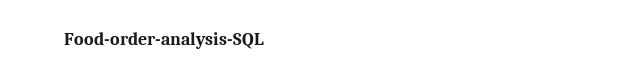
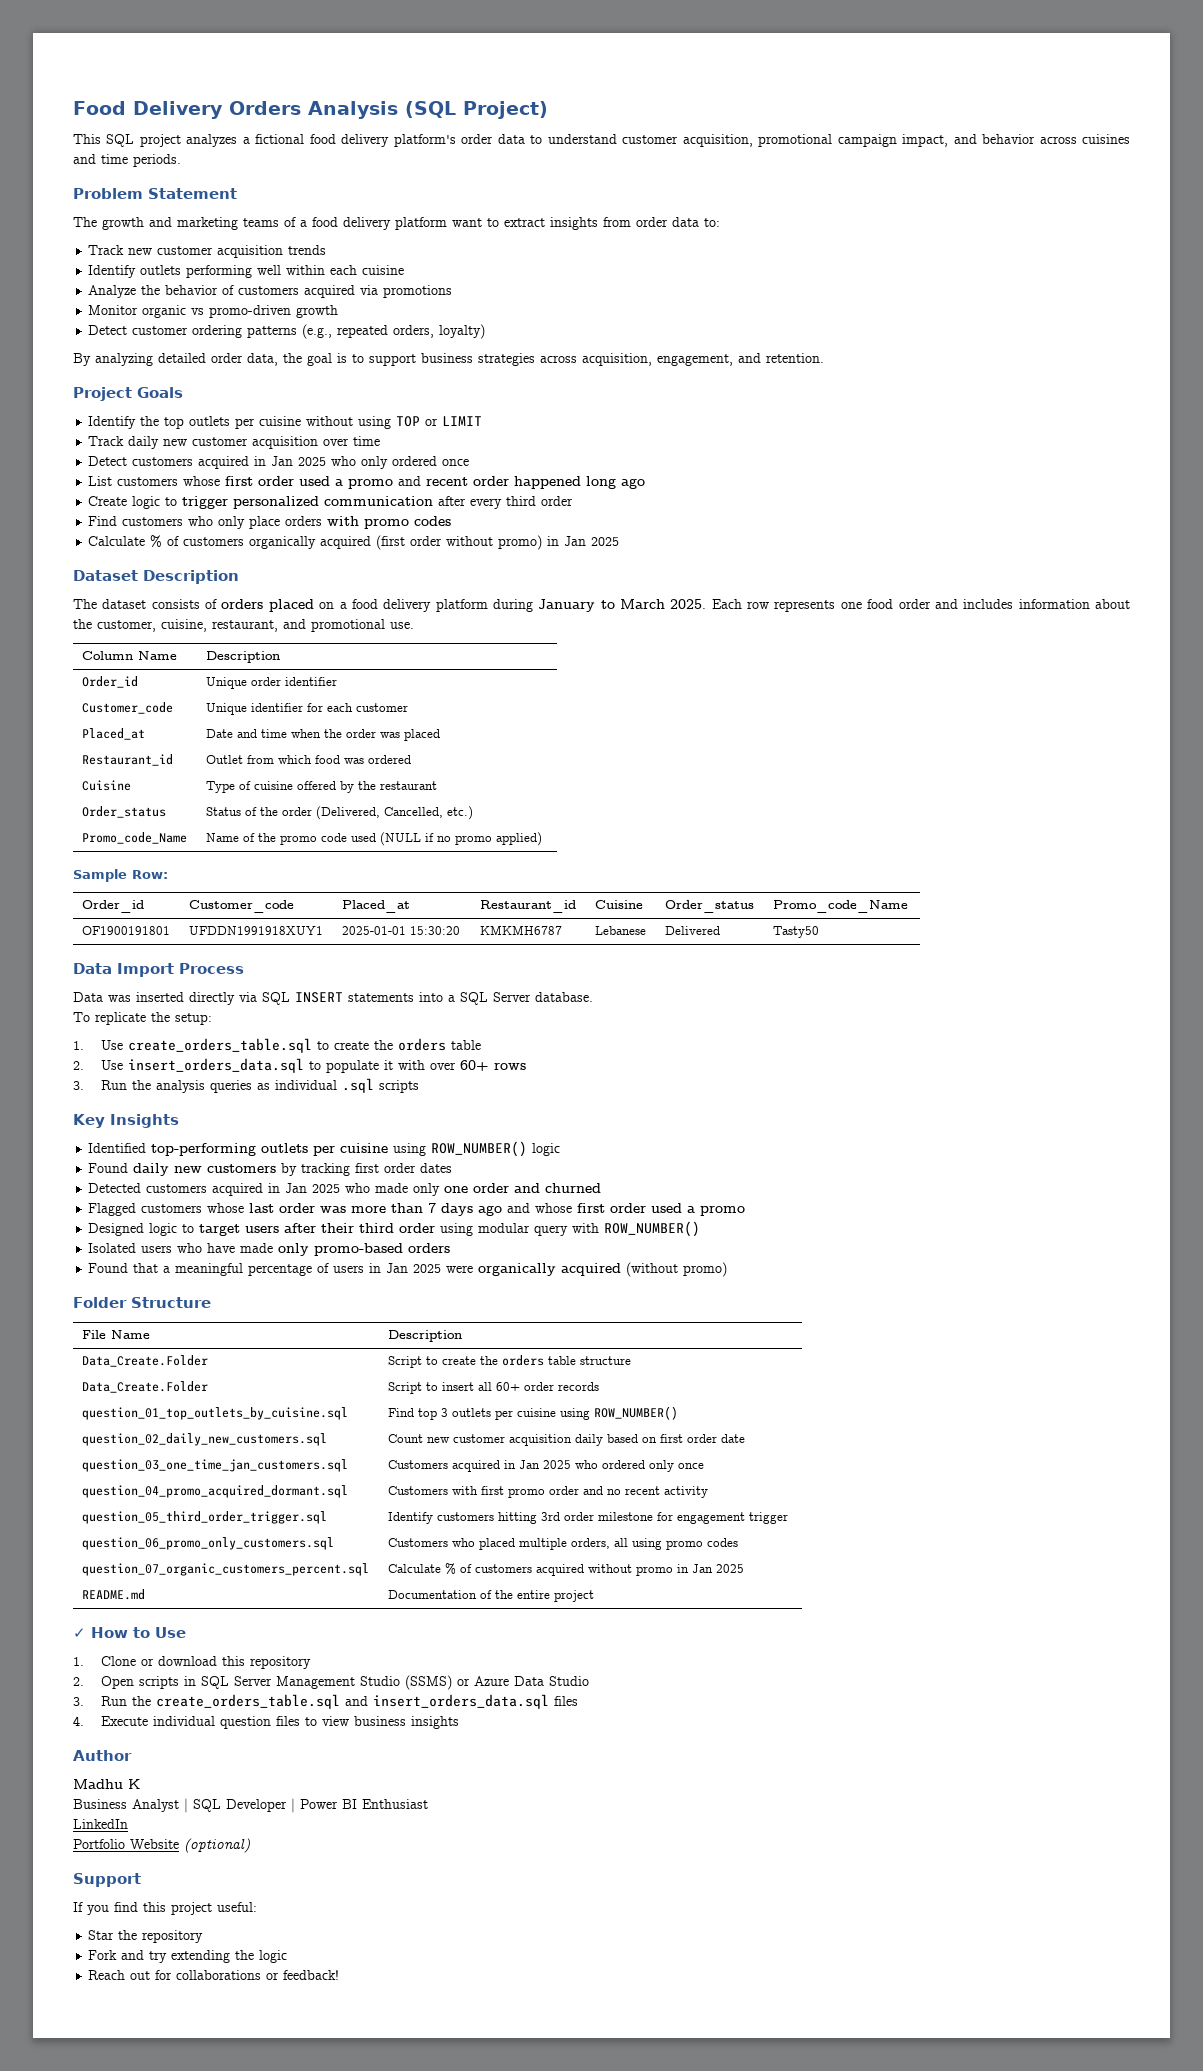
[64,32,264,49] Food-order-analysis-SQL -> [73,101,548,119] [73,134,1130,147] [73,154,181,167] [73,188,237,199] [73,217,720,230] [88,245,327,258] [88,265,405,278] [88,285,453,298] [88,305,339,318] [88,324,486,339] [73,353,824,366] [73,387,183,401] [88,416,483,429] [88,436,381,449] [88,456,470,469] [88,476,646,489] [88,496,574,509] [88,516,452,529] [88,535,620,550] [73,570,239,584] [73,599,1131,612] [73,619,414,632] [82,651,178,660] [206,651,281,663] [82,676,139,688] [206,677,338,689] [82,702,174,714] [206,703,409,715] [82,728,146,740] [206,729,441,741] [82,754,174,766] [206,755,412,764] [82,780,132,791] [206,781,438,793] [82,806,167,818] [206,806,474,820] [82,832,188,844] [206,832,543,846] [73,869,168,882] [82,900,145,913] [189,900,295,913] [342,900,411,913] [480,900,577,913] [595,900,644,909] [665,900,755,913] [773,900,909,913] [82,926,171,935] [189,926,324,935] [342,926,461,935] [480,925,563,935] [595,926,647,935] [665,926,721,935] [773,926,820,938] [73,963,244,977] [73,992,593,1005] [73,1012,212,1025] [73,1038,481,1053] [73,1058,526,1073] [73,1078,419,1093] [73,1114,179,1128] [88,1141,561,1157] [88,1163,453,1176] [88,1183,602,1196] [88,1203,746,1216] [88,1221,701,1237] [88,1243,451,1256] [88,1262,728,1277] [73,1297,211,1308] [82,1330,151,1339] [388,1330,463,1342] [82,1355,209,1367] [388,1355,632,1368] [82,1381,209,1393] [388,1382,600,1394] [82,1407,349,1420] [388,1406,679,1420] [82,1433,328,1446] [388,1434,746,1446] [82,1459,349,1472] [388,1460,705,1472] [82,1485,349,1498] [388,1486,709,1498] [82,1511,328,1524] [388,1512,789,1524] [82,1537,335,1550] [388,1538,739,1550] [82,1563,370,1576] [388,1563,745,1576] [82,1589,146,1600] [388,1590,595,1602] [73,1627,186,1638] [73,1656,311,1669] [73,1675,589,1690] [73,1694,578,1709] [73,1716,459,1729] [73,1750,132,1761] [73,1779,140,1789] [73,1798,428,1813] [73,1819,128,1829] [73,1838,250,1853] [73,1873,141,1887] [73,1902,257,1915] [88,1930,204,1943] [88,1950,288,1963] [88,1970,340,1980] Food Delivery Orders Analysis (SQL Project) // This SQL project analyzes a fictional food delivery platform's order data to understand customer acquisition, promotional campaign impact, and behavior across cuisines and time periods. // Problem Statement // The growth and marketing teams of a food delivery platform want to extract insights from order data to: // Track new customer acquisition trends // Identify outlets performing well within each cuisine // Analyze the behavior of customers acquired via promotions // Monitor organic vs promo-driven growth // Detect customer ordering patterns (e.g., repeated orders, loyalty) // By analyzing detailed order data, the goal is to support business strategies across acquisition, engagement, and retention. // Project Goals // Identify the top outlets per cuisine without using TOP or LIMIT // Track daily new customer acquisition over time // Detect customers acquired in Jan 2025 who only ordered once // List customers whose first order used a promo and recent order happened long ago // Create logic to trigger personalized communication after every third order // Find customers who only place orders with promo codes // Calculate % of customers organically acquired (first order without promo) in Jan 2025 // Dataset Description // The dataset consists of orders placed on a food delivery platform during January to March 2025. Each row represents one food order and includes information about the customer, cuisine, restaurant, and promotional use. // Column Name | Description // Order_id | Unique order identifier // Customer_code | Unique identifier for each customer // Placed_at | Date and time when the order was placed // Restaurant_id | Outlet from which food was ordered // Cuisine | Type of cuisine offered by the restaurant // Order_status | Status of the order (Delivered, Cancelled, etc.) // Promo_code_Name | Name of the promo code used (NULL if no promo applied) // Sample Row: // Order_id | Customer_code | Placed_at | Restaurant_id | Cuisine | Order_status | Promo_code_Name // OF1900191801 | UFDDN1991918XUY1 | 2025-01-01 15:30:20 | KMKMH6787 | Lebanese | Delivered | Tasty50 // Data Import Process // Data was inserted directly via SQL INSERT statements into a SQL Server database. // To replicate the setup: // 1. Use create_orders_table.sql to create the orders table // 2. Use insert_orders_data.sql to populate it with over 60+ rows // 3. Run the analysis queries as individual .sql scripts // Key Insights // Identified top-performing outlets per cuisine using ROW_NUMBER() logic // Found daily new customers by tracking first order dates // Detected customers acquired in Jan 2025 who made only one order and churned // Flagged customers whose last order was more than 7 days ago and whose first order used a promo // Designed logic to target users after their third order using modular query with ROW_NUMBER() // Isolated users who have made only promo-based orders // Found that a meaningful percentage of users in Jan 2025 were organically acquired (without promo) // Folder Structure // File Name | Description // Data_Create.Folder | Script to create the orders table structure // Data_Create.Folder | Script to insert all 60+ order records // question_01_top_outlets_by_cuisine.sql | Find top 3 outlets per cuisine using ROW_NUMBER() // question_02_daily_new_customers.sql | Count new customer acquisition daily based on first order date // question_03_one_time_jan_customers.sql | Customers acquired in Jan 2025 who ordered only once // question_04_promo_acquired_dormant.sql | Customers with first promo order and no recent activity // question_05_third_order_trigger.sql | Identify customers hitting 3rd order milestone for engagement trigger // question_06_promo_only_customers.sql | Customers who placed multiple orders, all using promo codes // question_07_organic_customers_percent.sql | Calculate % of customers acquired without promo in Jan 2025 // README.md | Documentation of the entire project // ✓ How to Use // 1. Clone or download this repository // 2. Open scripts in SQL Server Management Studio (SSMS) or Azure Data Studio // 3. Run the create_orders_table.sql and insert_orders_data.sql files // 4. Execute individual question files to view business insights // Author // Madhu K // Business Analyst | SQL Developer | Power BI Enthusiast // LinkedIn // Portfolio Website (optional) // Support // If you find this project useful: // Star the repository // Fork and try extending the logic // Reach out for collaborations or feedback!

